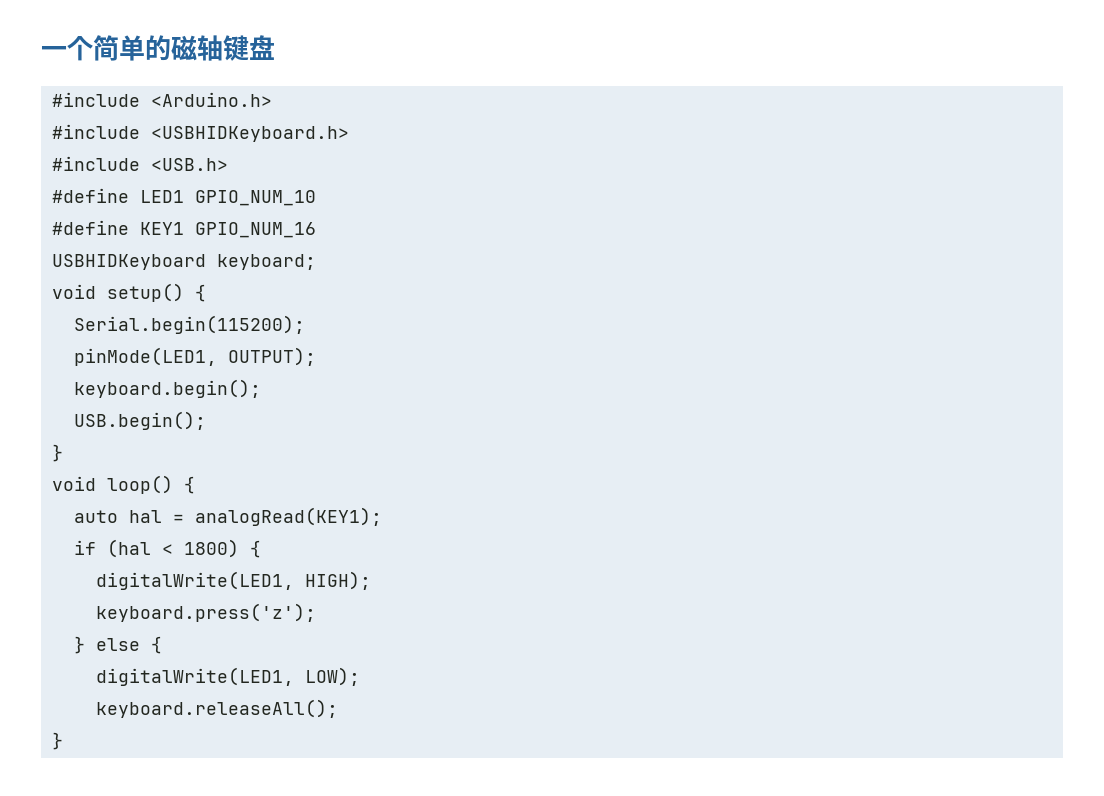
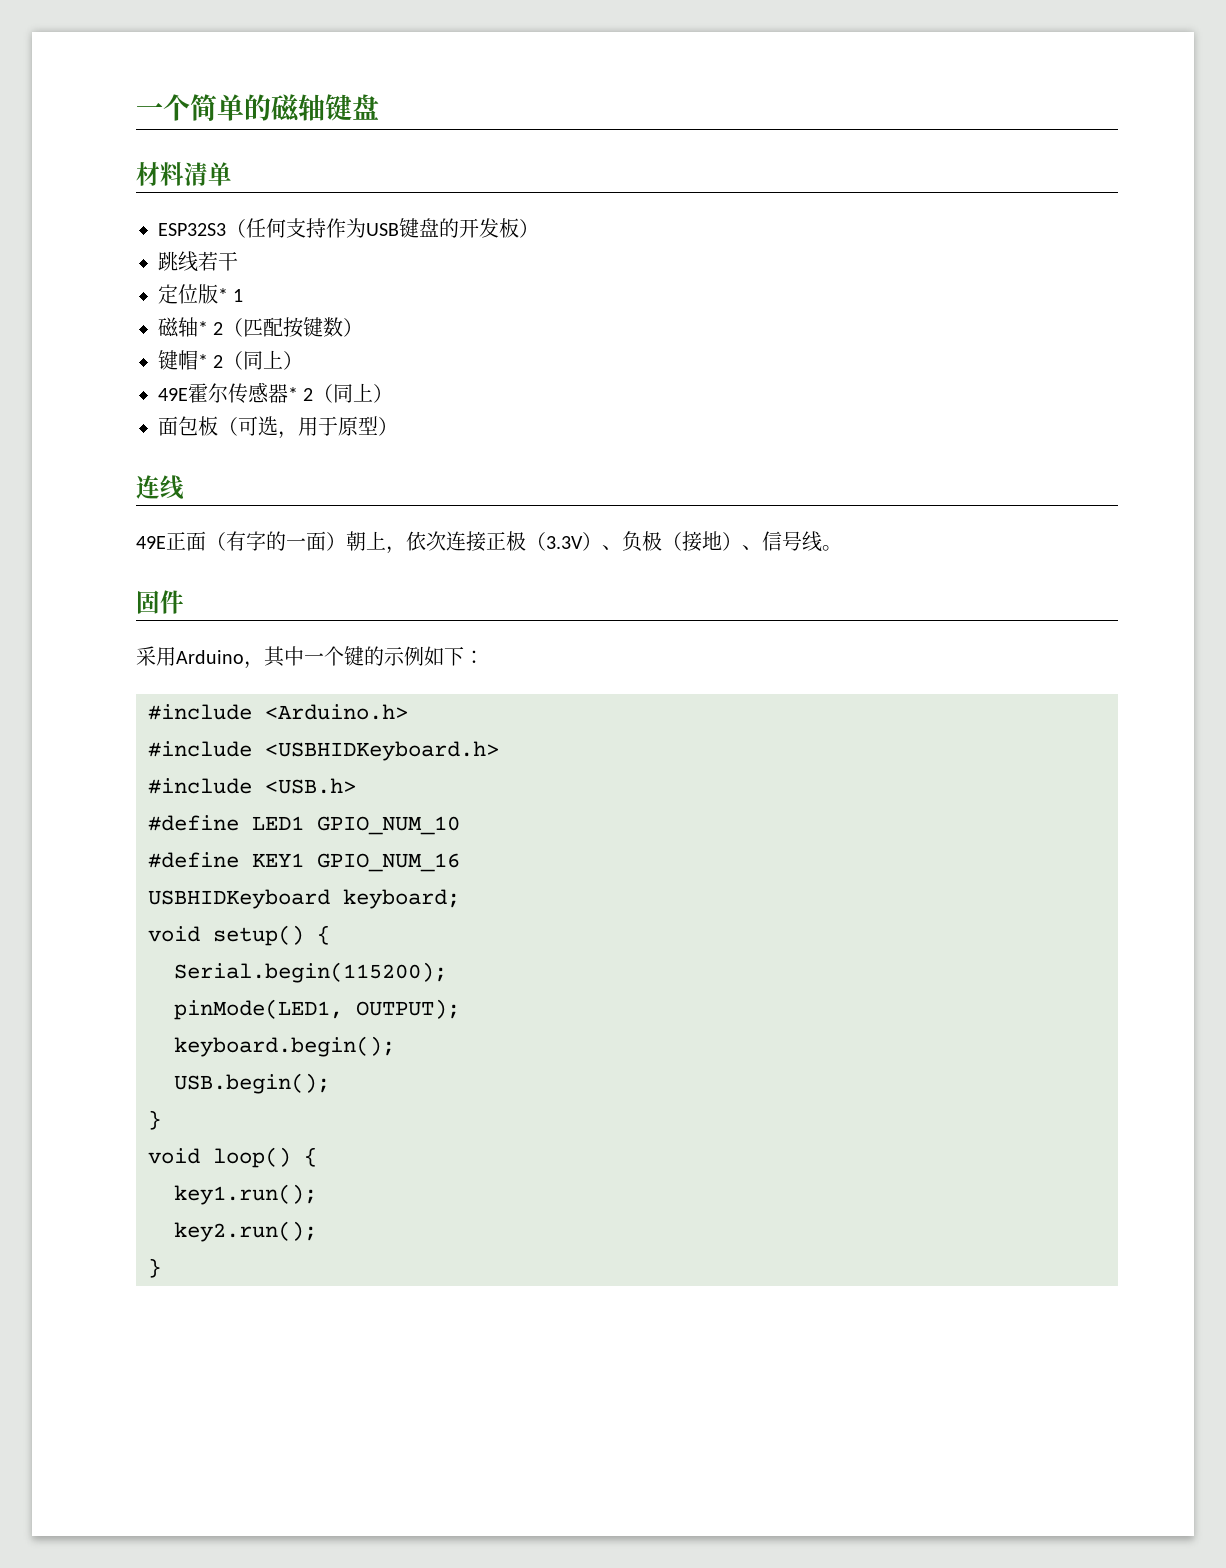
(275, 47) none -> [136,162,232,186] [158,218,539,238] [158,251,238,272] [158,284,244,304] [158,317,364,338] [158,350,304,370] [158,382,394,403] [158,416,398,439] [136,475,184,500] [136,531,842,554] [136,590,184,614] [136,646,484,669] // 材料清单 // ESP32S3（任何支持作为USB键盘的开发板） // 跳线若干 // 定位版* 1 // 磁轴* 2（匹配按键数） // 键帽* 2（同上） // 49E霍尔传感器* 2（同上） // 面包板（可选，用于原型） // 连线 // 49E正面（有字的一面）朝上，依次连接正极（3.3V）、负极（接地）、信号线。 // 固件 // 采用Arduino，其中一个键的示例如下：
[74,507,383,526] [74,539,262,558] [96,571,372,590] [96,603,317,622] [74,636,163,654] [96,667,361,686] [96,699,339,718] auto hal = analogRead(KEY1); // if (hal < 1800) { // digitalWrite(LED1, HIGH); // keyboard.press('z'); // } else { // digitalWrite(LED1, LOW); // keyboard.releaseAll(); -> [174,1184,317,1205] [174,1221,317,1242] key1.run(); // key2.run();

